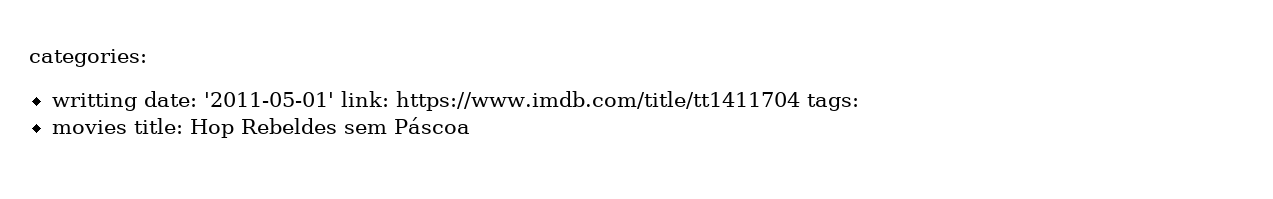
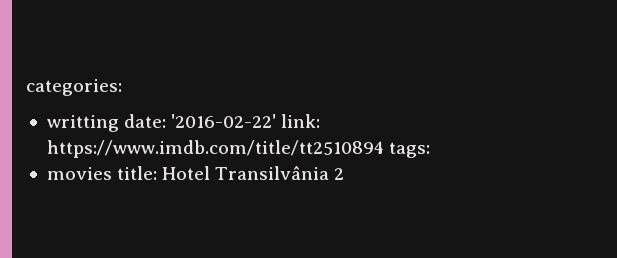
[203,91,800,111] '2011-05-01' link: https://www.imdb.com/title/tt1411704 -> [171,114,321,128] [46,140,384,158] '2016-02-22' link: https://www.imdb.com/title/tt2510894
[189,117,470,138] Hop Rebeldes sem Páscoa -> [162,166,345,180] Hotel Transilvânia 2

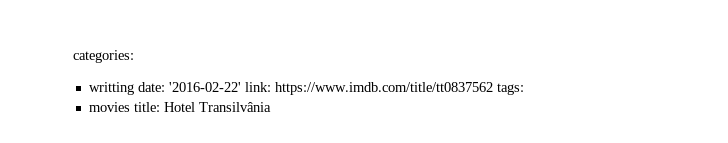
[46,140,384,158] https://www.imdb.com/title/tt2510894 -> [274,82,493,95] https://www.imdb.com/title/tt0837562
[334,168,345,180] 2 -> (271, 107) none

